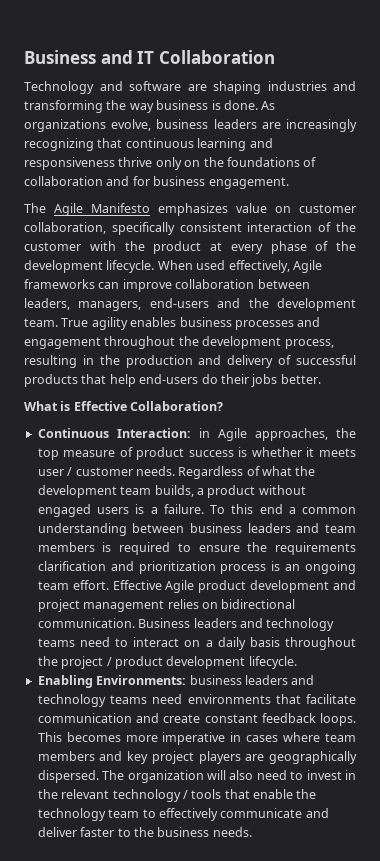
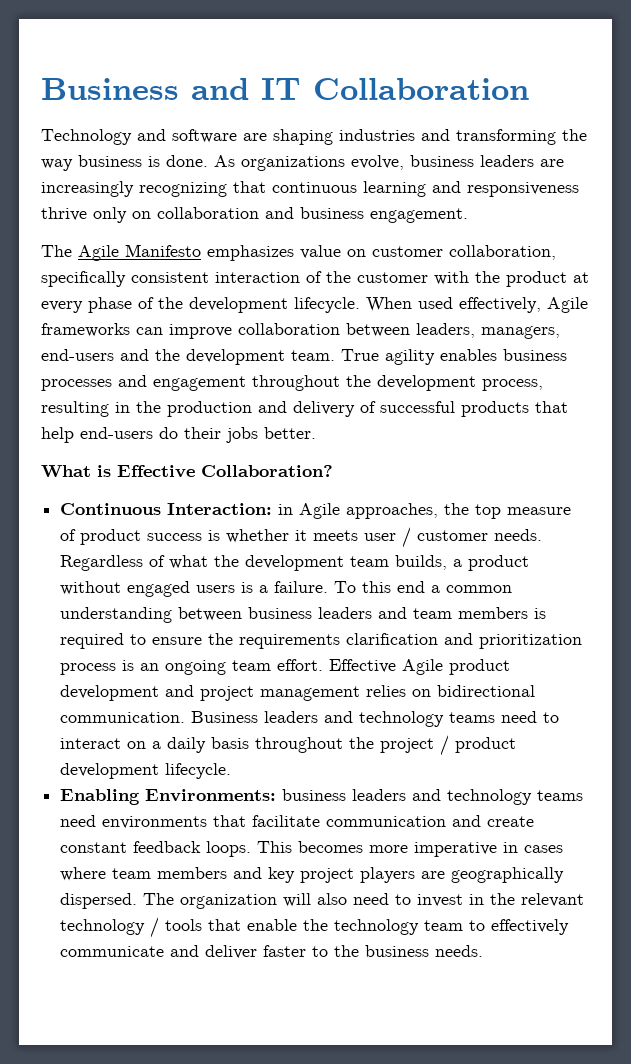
[203,157,317,167] the foundations of -> (151, 215) none
[132,176,150,186] for -> (294, 213) none

